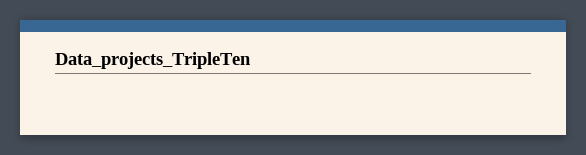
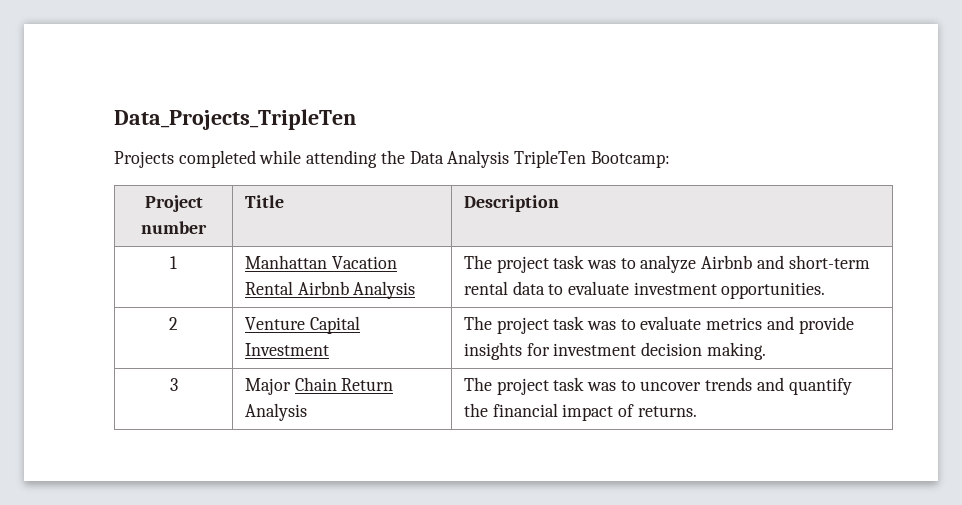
[55,52,251,69] Data_projects_TripleTen -> [114,109,356,130] [114,150,670,168] [144,195,203,212] [141,221,207,234] [244,195,284,208] [463,195,559,212] [170,256,177,269] [244,255,397,269] [244,281,416,299] [463,255,870,273] [463,281,826,299] [169,317,178,330] [244,316,360,334] [244,343,329,356] [463,316,854,334] [463,342,766,360] [169,378,178,391] [244,377,394,395] [244,403,307,421] [463,377,852,395] [463,403,697,421] Data_Projects_TripleTen // Projects completed while attending the Data Analysis TripleTen Bootcamp: // Project number | Title | Description // 1 | Manhattan Vacation Rental Airbnb Analysis | The project task was to analyze Airbnb and short-term rental data to evaluate investment opportunities. // 2 | Venture Capital Investment | The project task was to evaluate metrics and provide insights for investment decision making. // 3 | Major Chain Return Analysis | The project task was to uncover trends and quantify the financial impact of returns.

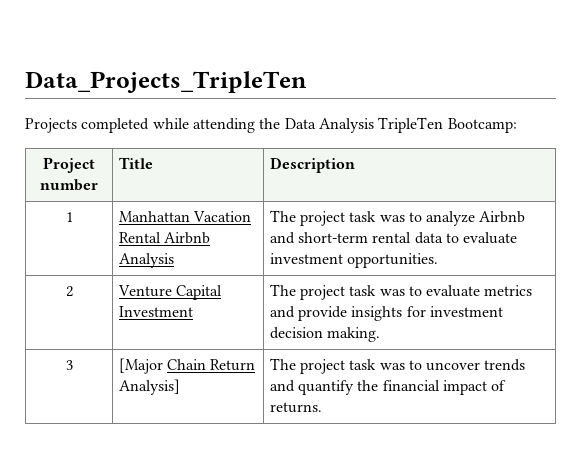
[244,378,291,395] Major -> [118,358,163,374] [Major
[244,403,307,421] Analysis -> [118,379,180,395] Analysis]

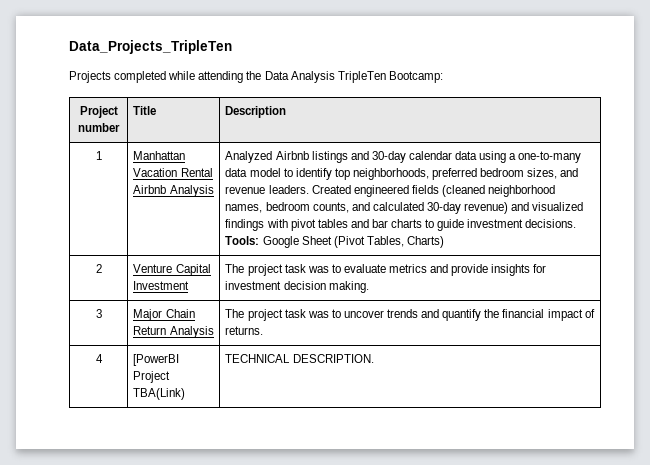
[269,210,526,226] [269,232,518,244] [269,253,438,268] The project task was to analyze Airbnb and short-term rental data to evaluate investment opportunities. -> [225,151,582,163] [225,168,579,180] [225,185,556,197] [225,202,584,214] [225,219,577,231] [225,236,444,248] Analyzed Airbnb listings and 30-day calendar data using a one-to-many data model to identify top neighborhoods, preferred bedroom sizes, and revenue leaders. Created engineered fields (cleaned neighborhood names, bedroom counts, and calculated 30-day revenue) and visualized findings with pivot tables and bar charts to guide investment decisions. Tools: Google Sheet (Pivot Tables, Charts)
[118,358,163,374] [Major -> [133,309,163,321] Major
[118,379,180,395] Analysis] -> [169,326,214,338] Analysis
(322, 407) none -> [95,354,103,363] [133,354,180,366] [133,371,171,383] [133,388,186,400] [225,354,374,363] // 4 | [PowerBI Project TBA(Link) | TECHNICAL DESCRIPTION.

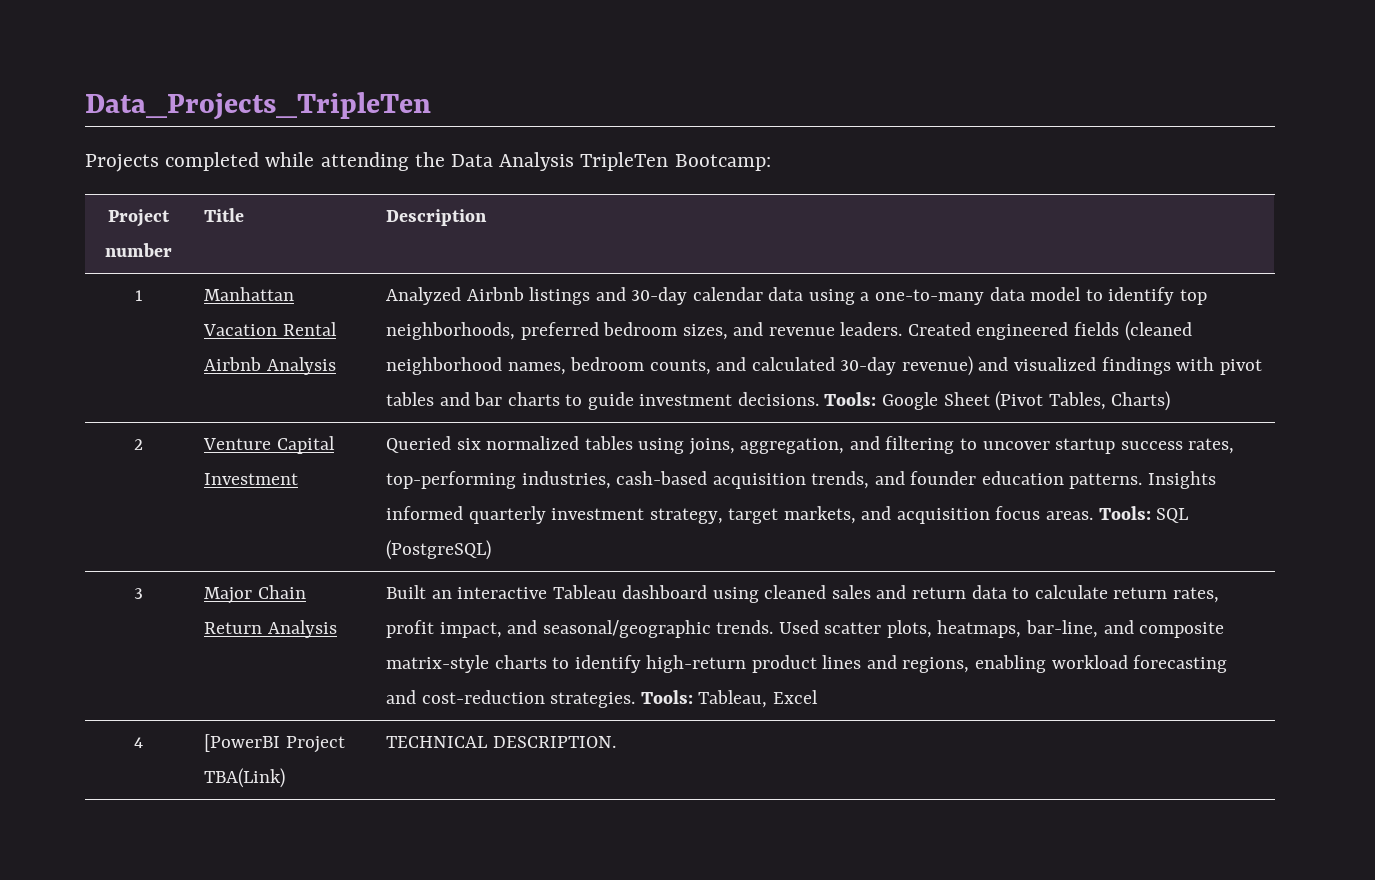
[225,264,547,276] [225,281,369,293] The project task was to evaluate metrics and provide insights for investment decision making. -> [386,436,1235,455] [386,471,1216,489] [386,506,1189,524] [386,540,492,560] Queried six normalized tables using joins, aggregation, and filtering to uncover startup success rates, top-performing industries, cash-based acquisition trends, and founder education patterns. Insights informed quarterly investment strategy, target markets, and acquisition focus areas. Tools: SQL (PostgreSQL)
[225,309,595,321] [225,326,264,335] The project task was to uncover trends and quantify the financial impact of returns. -> [386,585,1219,603] [386,620,1225,638] [386,655,1228,673] [386,690,818,708] Built an interactive Tableau dashboard using cleaned sales and return data to calculate return rates, profit impact, and seasonal/geographic trends. Used scatter plots, heatmaps, bar-line, and composite matrix-style charts to identify high-return product lines and regions, enabling workload forecasting and cost-reduction strategies. Tools: Tableau, Excel

